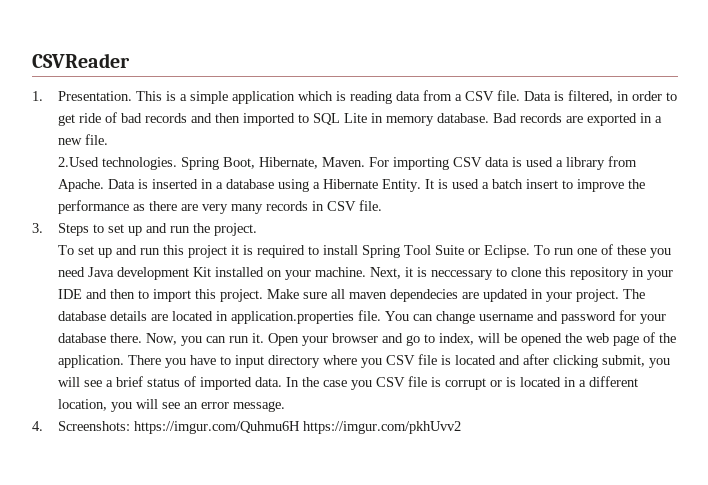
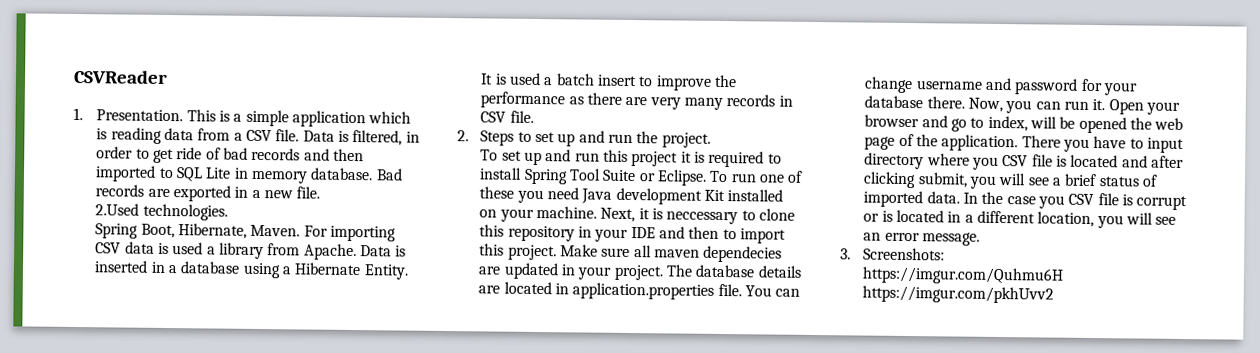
(177, 163) none -> (228, 212) //
[32,223,43,233] 3. -> [457,130,469,142] 2.
[32,421,43,431] 4. -> [840,248,851,260] 3.
(130, 426) none -> (946, 254) //

